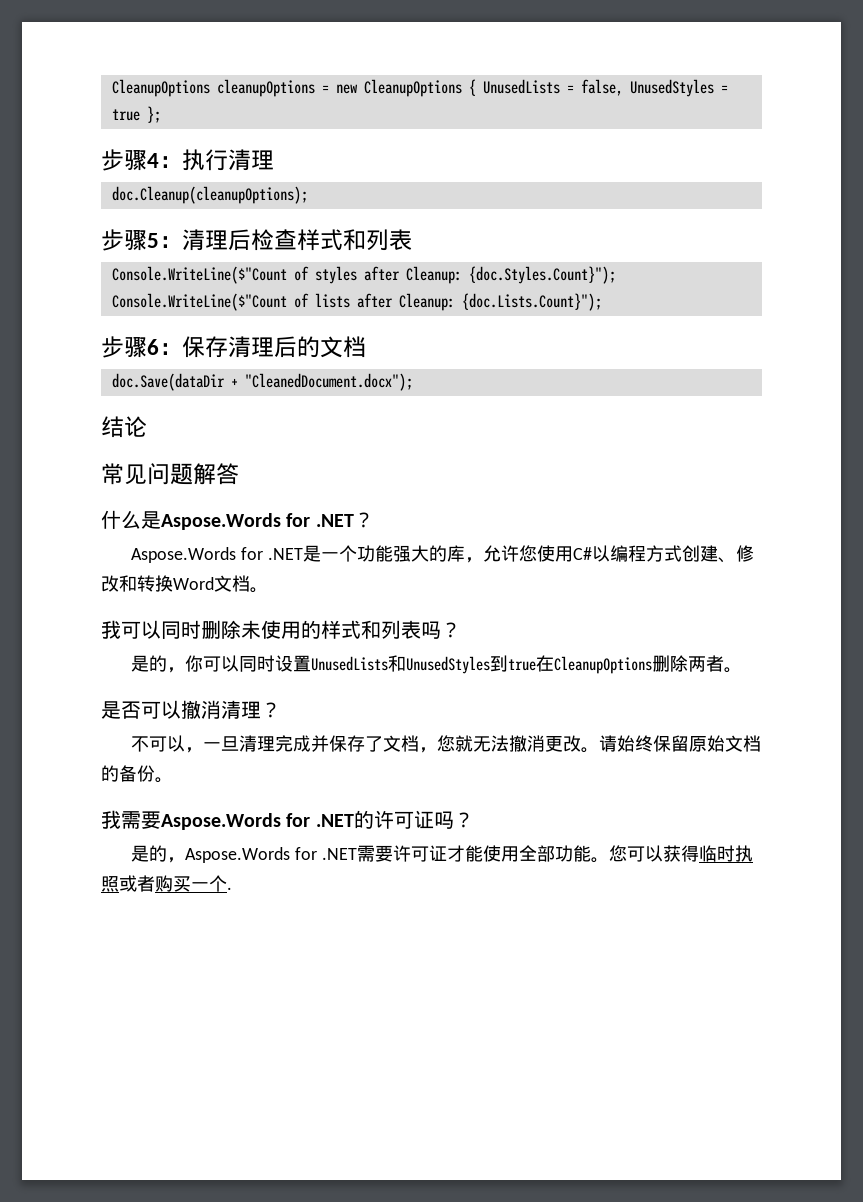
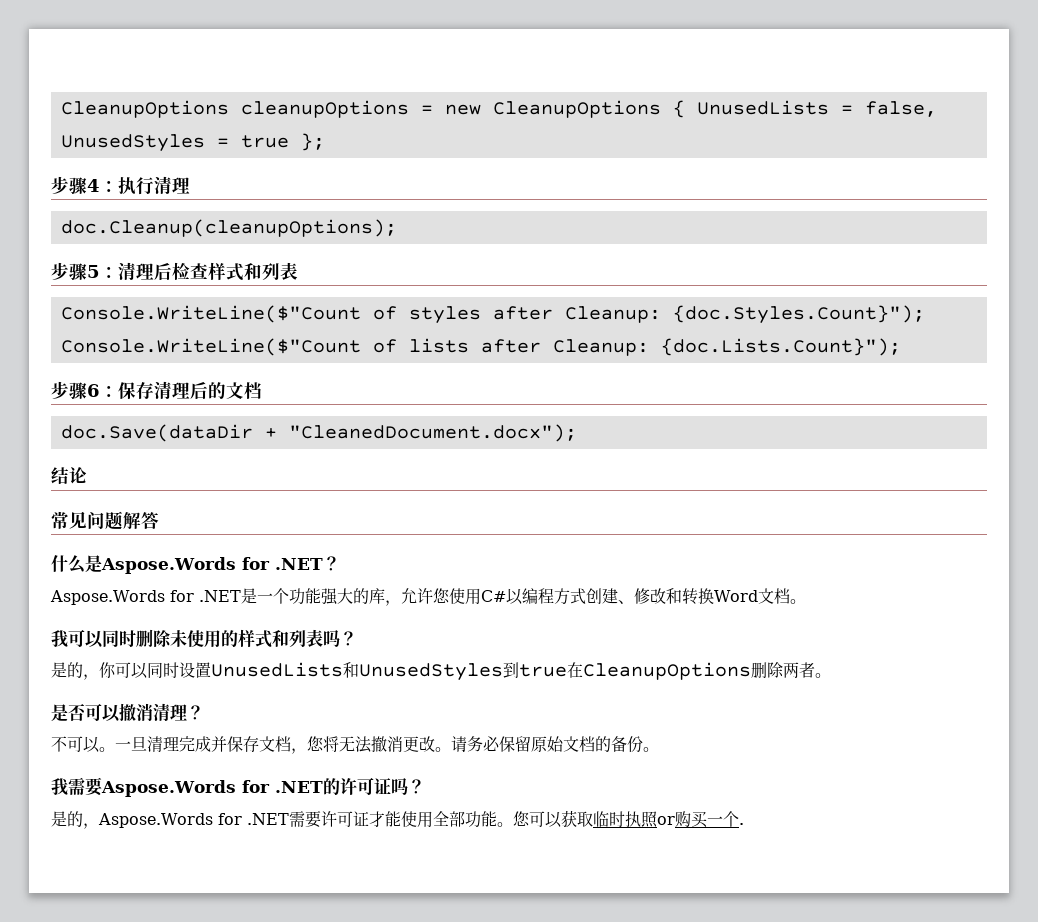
[184,747,203,753] ， -> [99,747,115,752] 。
[364,736,383,752] 了 -> (259, 744) none
[454,735,473,752] 就 -> [323,736,339,752] 将
[616,735,653,752] 始终 -> [467,736,500,752] 务必
[680,845,699,862] 得 -> [576,811,593,827] 取
[119,875,155,892] 或者 -> [656,816,675,825] or

